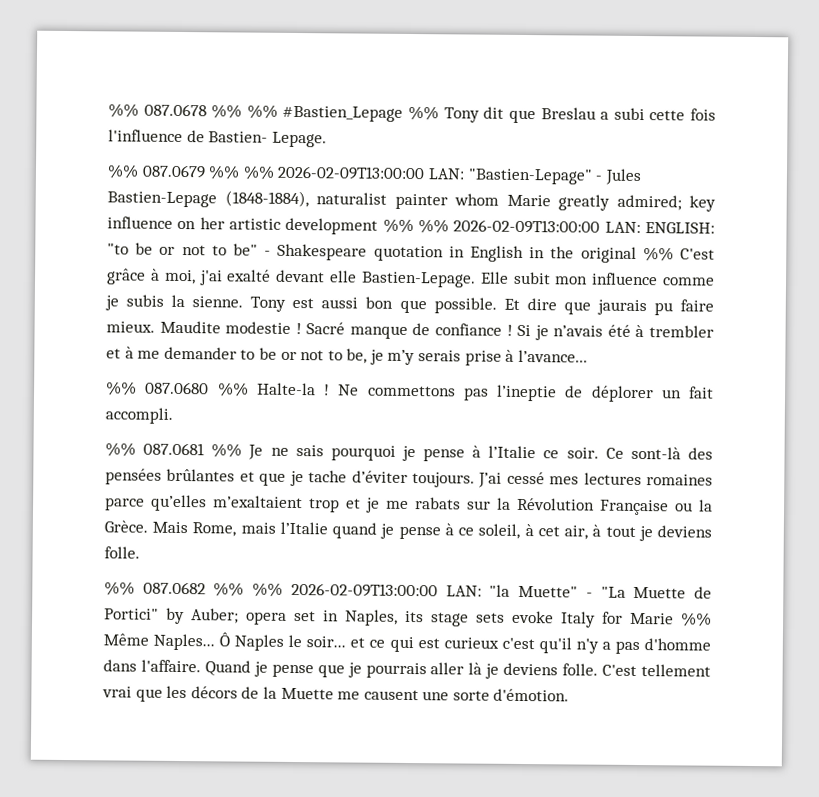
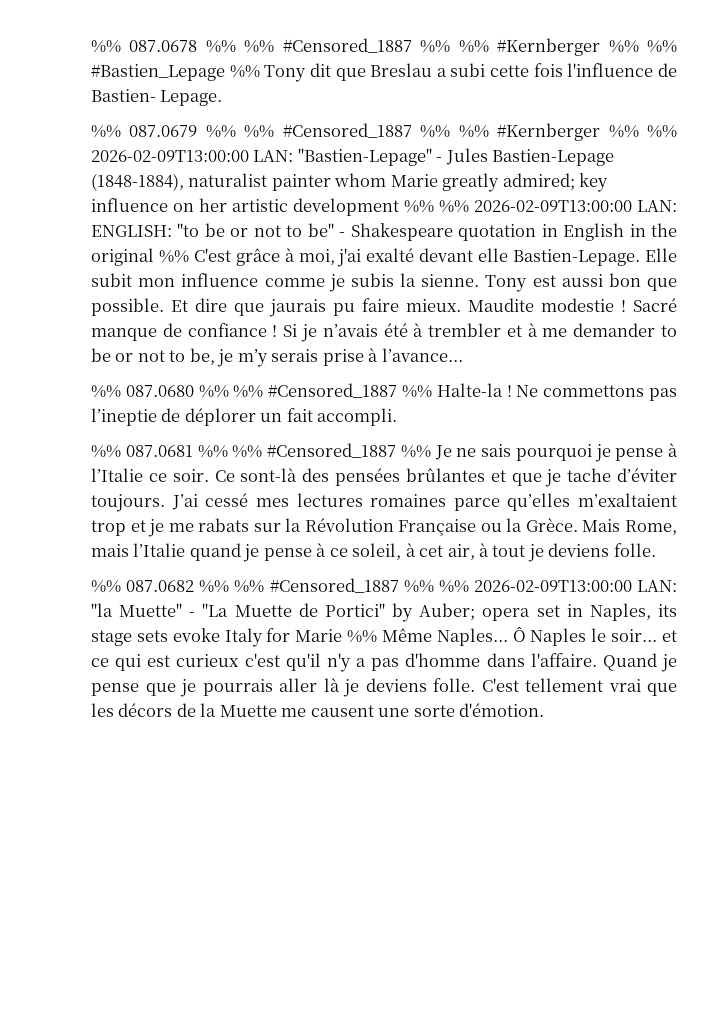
(278, 111) none -> [282,38,677,56] #Censored_1887 %% %% #Kernberger %% %%
(275, 172) none -> [282,123,677,141] #Censored_1887 %% %% #Kernberger %% %%
(249, 389) none -> [233,383,433,398] %% #Censored_1887 %%
(243, 450) none -> [232,443,431,458] %% #Censored_1887 %%
(284, 589) none -> [269,578,469,593] #Censored_1887 %% %%

